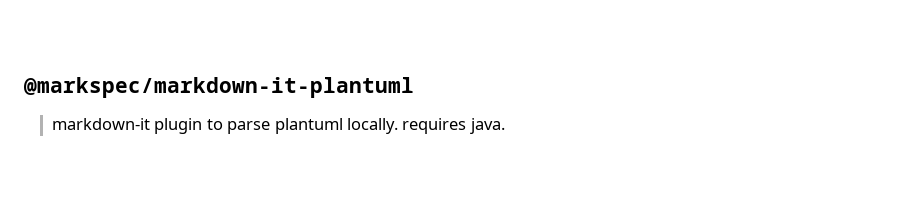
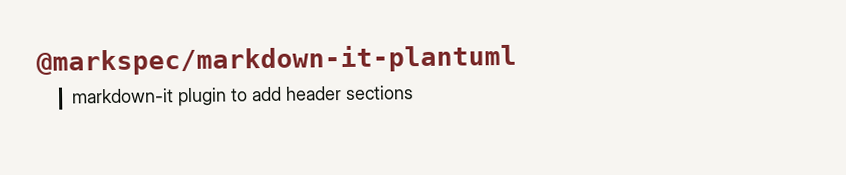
[227,118,505,134] parse plantuml locally. requires java. -> [250,85,414,102] add header sections

